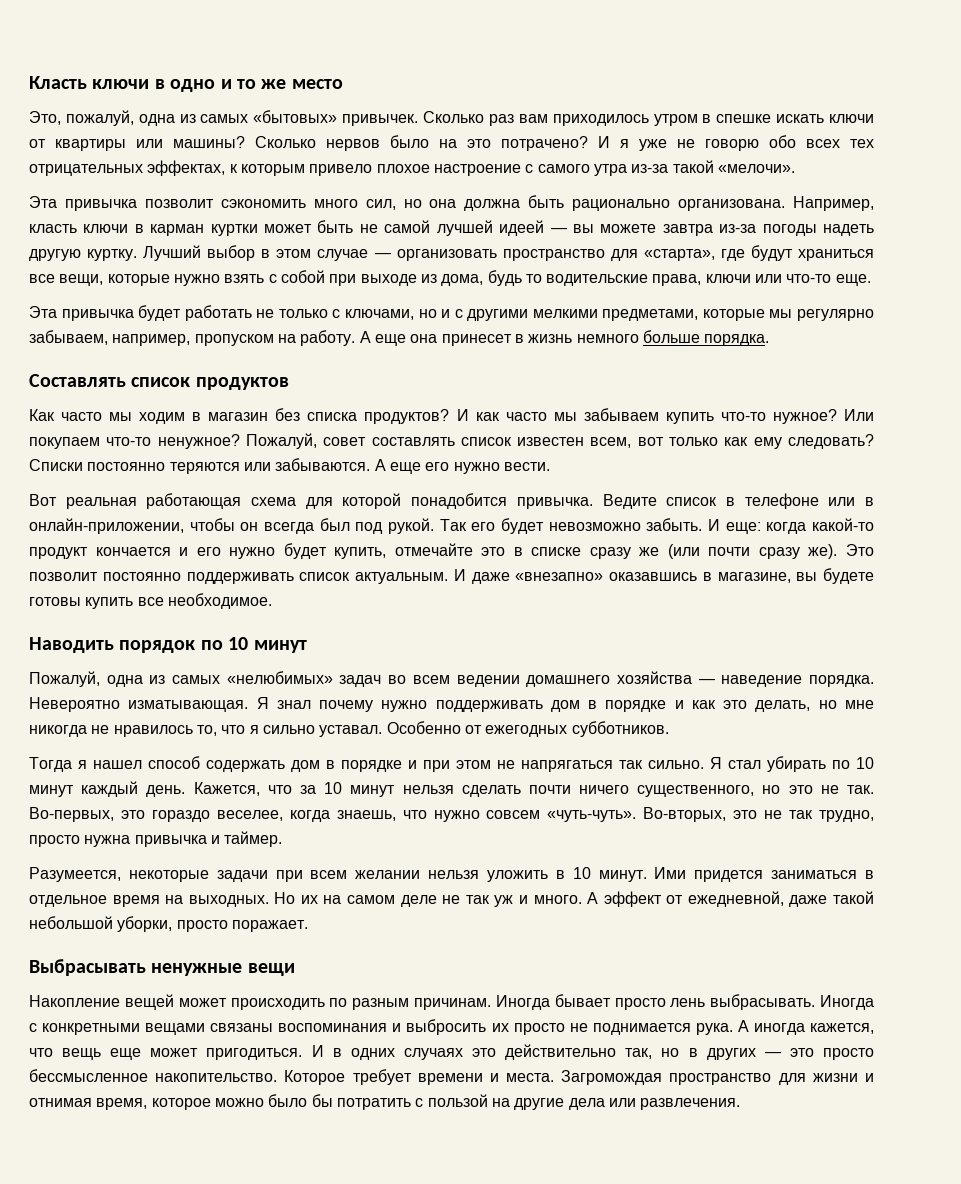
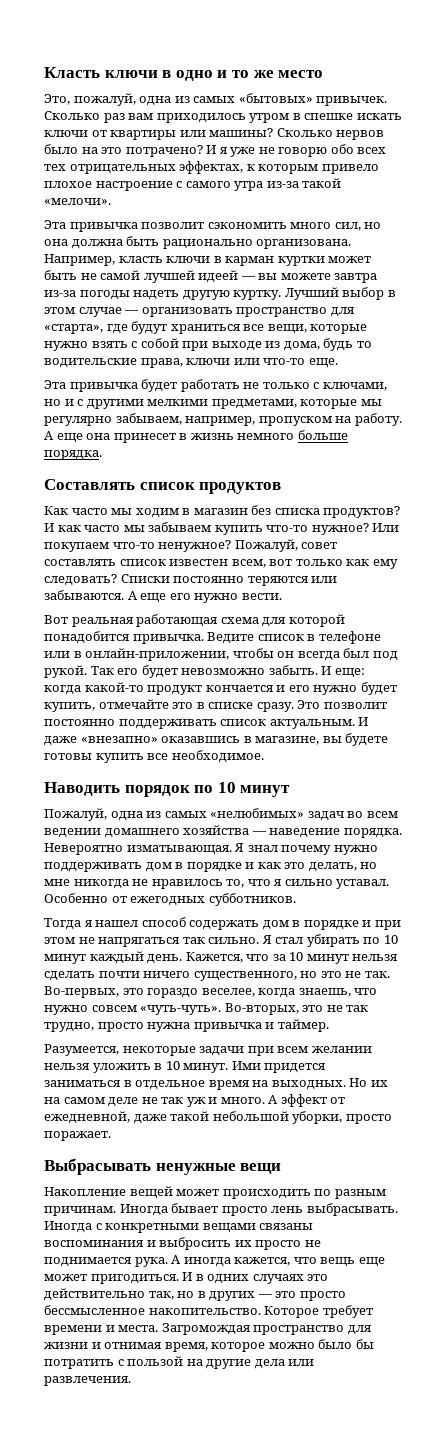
[589,544,838,559] сразу же (или почти сразу же). -> [256,702,294,712] сразу.

